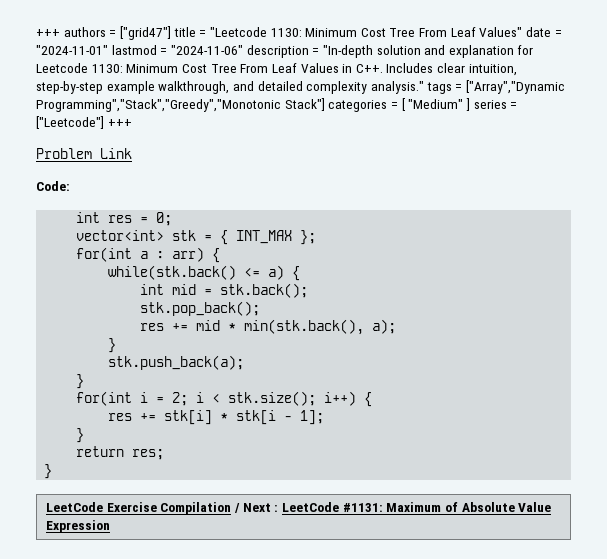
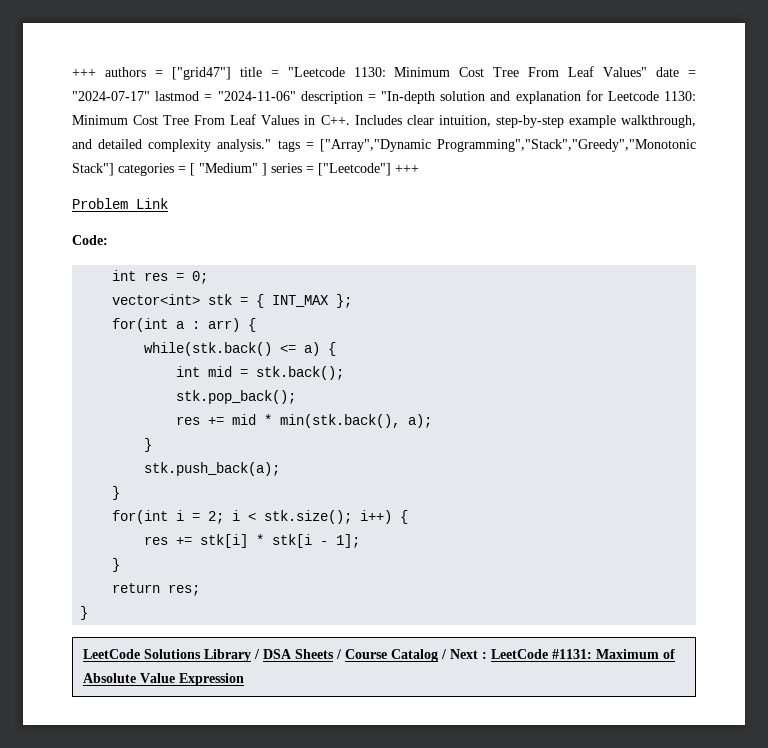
[36,45,108,55] "2024-11-01" -> [72,91,150,101] "2024-07-17"
[106,502,232,515] Exercise Compilation -> [143,649,438,662] Solutions Library / DSA Sheets / Course Catalog

